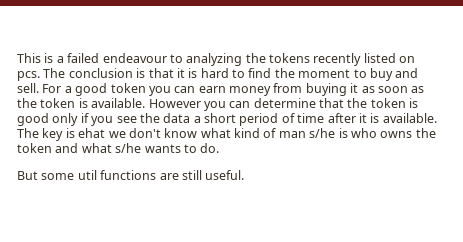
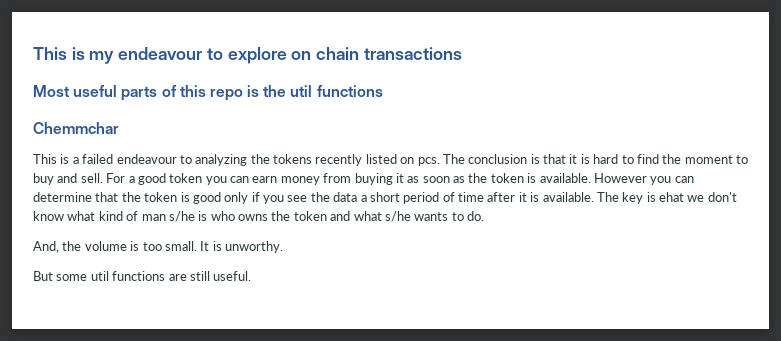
[17,53,54,63] This is -> [33,47,462,64] [33,85,383,101] [33,122,119,134] [33,154,70,164] This is my endeavour to explore on chain transactions // Most useful parts of this repo is the util functions // Chemmchar // This is
(220, 148) none -> [33,241,283,253] // And, the volume is too small. It is unworthy.

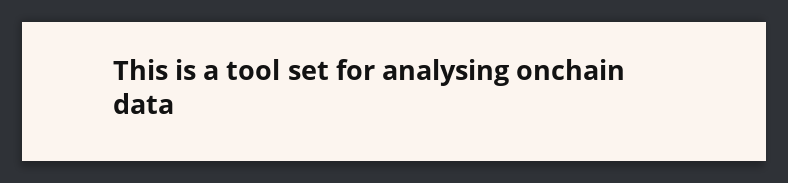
[33,47,462,64] [33,85,383,101] [33,122,119,134] [33,154,748,166] [33,173,694,185] [33,192,737,204] [33,211,484,222] [33,241,283,253] [33,271,252,281] This is my endeavour to explore on chain transactions // Most useful parts of this repo is the util functions // Chemmchar // This is a failed endeavour to analyzing the tokens recently listed on pcs. The conclusion is that it is hard to find the moment to buy and sell. For a good token you can earn money from buying it as soon as the token is available. However you can determine that the token is good only if you see the data a short period of time after it is available. The key is ehat we don't know what kind of man s/he is who owns the token and what s/he wants to do. // And, the volume is too small. It is unworthy. // But some util functions are still useful. -> [113,59,626,86] [113,93,174,114] This is a tool set for analysing onchain data

